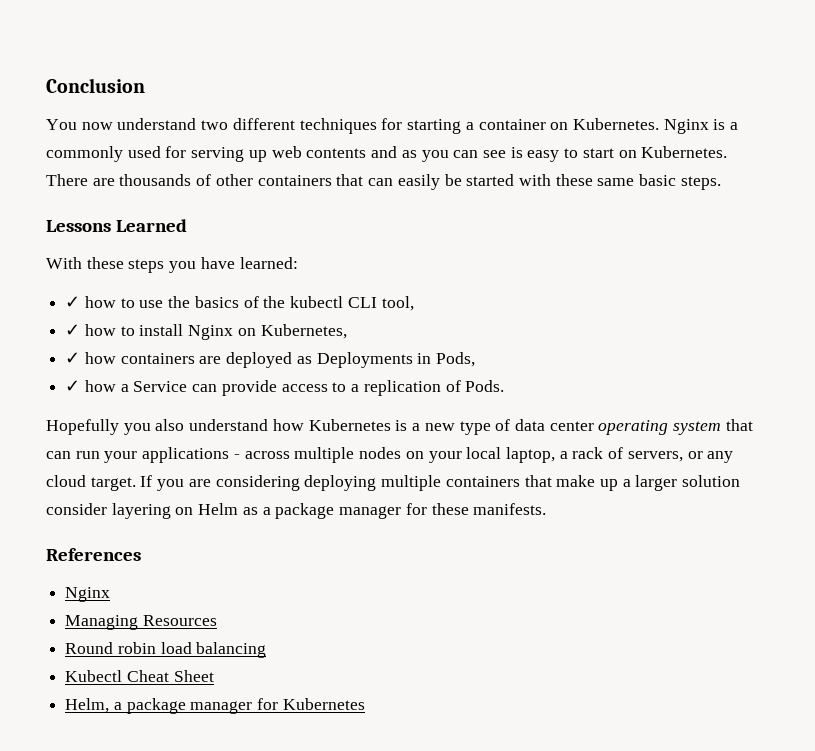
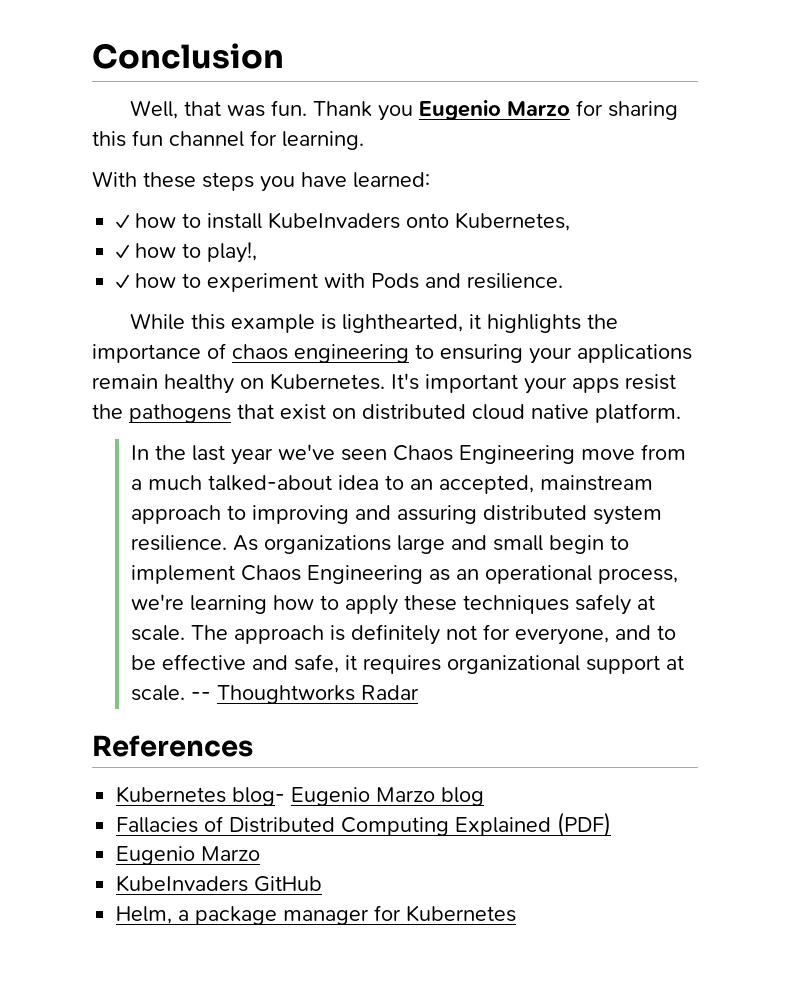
[46,118,739,134] [46,146,728,162] [46,174,721,190] [46,219,187,232] You now understand two different techniques for starting a container on Kubernetes. Nginx is a commonly used for serving up web contents and as you can see is easy to start on Kubernetes. There are thousands of other containers that can easily be started with these same basic steps. // Lessons Learned -> [129,100,678,121] [92,130,364,150] Well, that was fun. Thank you Eugenio Marzo for sharing this fun channel for learning.
[139,296,414,311] [65,324,347,340] [65,352,476,368] [65,380,505,396] [46,419,753,435] [46,447,734,463] [46,475,741,491] [46,503,547,519] [46,548,141,561] [65,587,111,602] [65,615,217,630] [65,642,267,658] [65,670,214,682] use the basics of the kubectl CLI tool, // ✓ how to install Nginx on Kubernetes, // ✓ how containers are deployed as Deployments in Pods, // ✓ how a Service can provide access to a replication of Pods. // Hopefully you also understand how Kubernetes is a new type of data center operating system that can run your applications - across multiple nodes on your local laptop, a rack of servers, or any cloud target. If you are considering deploying multiple containers that make up a larger solution consider layering on Helm as a package manager for these manifests. // References // Nginx // Managing Resources // Round robin load balancing // Kubectl Cheat Sheet -> [207,212,571,231] [116,242,258,263] [116,273,564,292] [129,313,618,333] [92,343,692,364] [92,373,676,394] [92,403,681,423] [130,444,686,465] [130,475,653,494] [130,505,662,525] [130,535,629,554] [130,565,678,584] [130,594,655,615] [130,624,676,645] [130,654,684,674] [130,685,419,704] [92,735,253,757] [116,786,485,806] [116,812,612,837] [116,846,261,865] [116,875,323,892] install KubeInvaders onto Kubernetes, // ✓ how to play!, // ✓ how to experiment with Pods and resilience. // While this example is lighthearted, it highlights the importance of chaos engineering to ensuring your applications remain healthy on Kubernetes. It's important your apps resist the pathogens that exist on distributed cloud native platform. // In the last year we've seen Chaos Engineering move from a much talked-about idea to an accepted, mainstream approach to improving and assuring distributed system resilience. As organizations large and small begin to implement Chaos Engineering as an operational process, we're learning how to apply these techniques safely at scale. The approach is definitely not for everyone, and to be effective and safe, it requires organizational support at scale. -- Thoughtworks Radar // References // Kubernetes blog- Eugenio Marzo blog // Fallacies of Distributed Computing Explained (PDF) // Eugenio Marzo // KubeInvaders GitHub

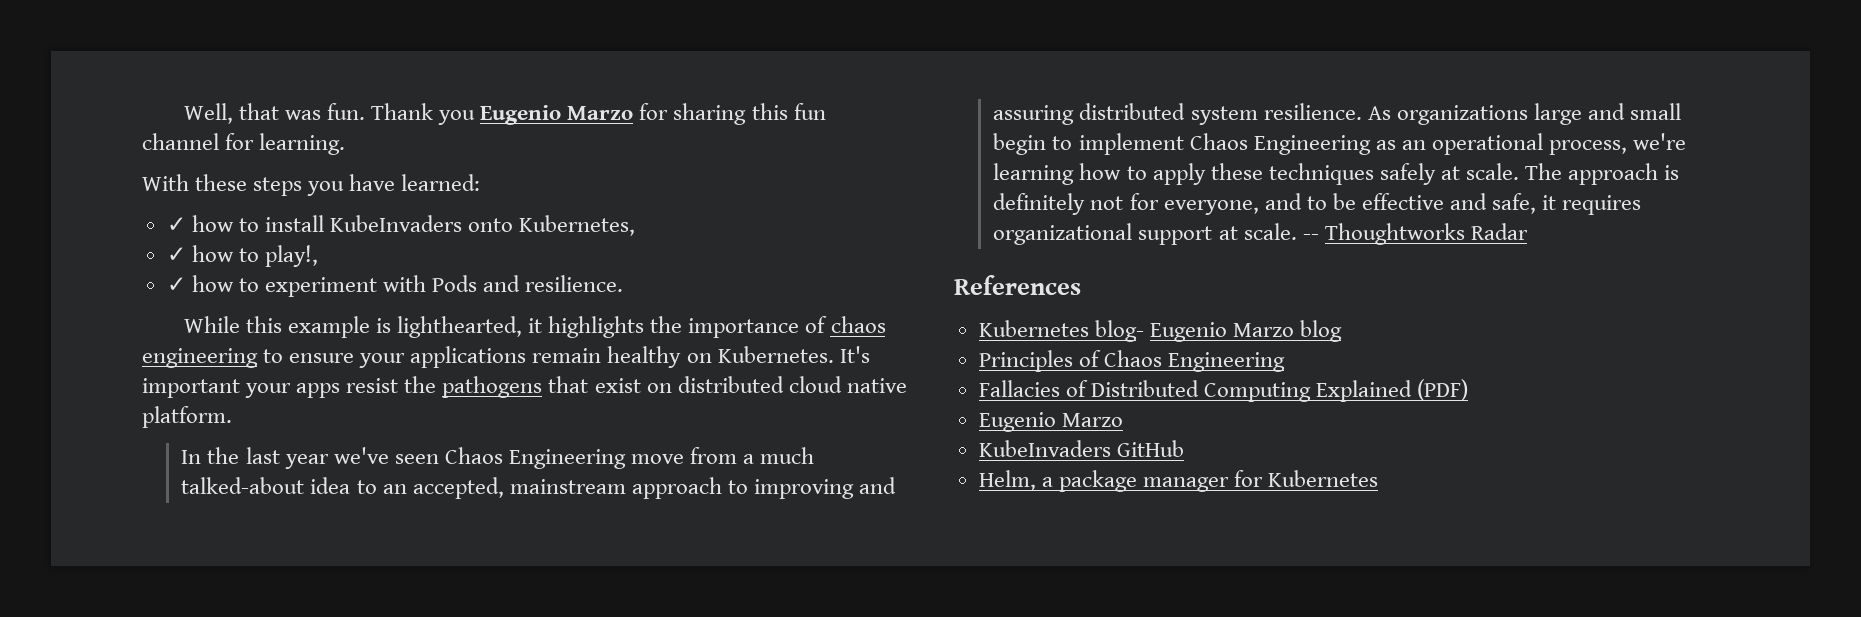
[92,43,284,69] Conclusion // -> (183, 113) none
[440,344,523,363] ensuring -> [289,353,355,363] ensure
(485, 796) none -> [978,350,1285,372] // Principles of Chaos Engineering

